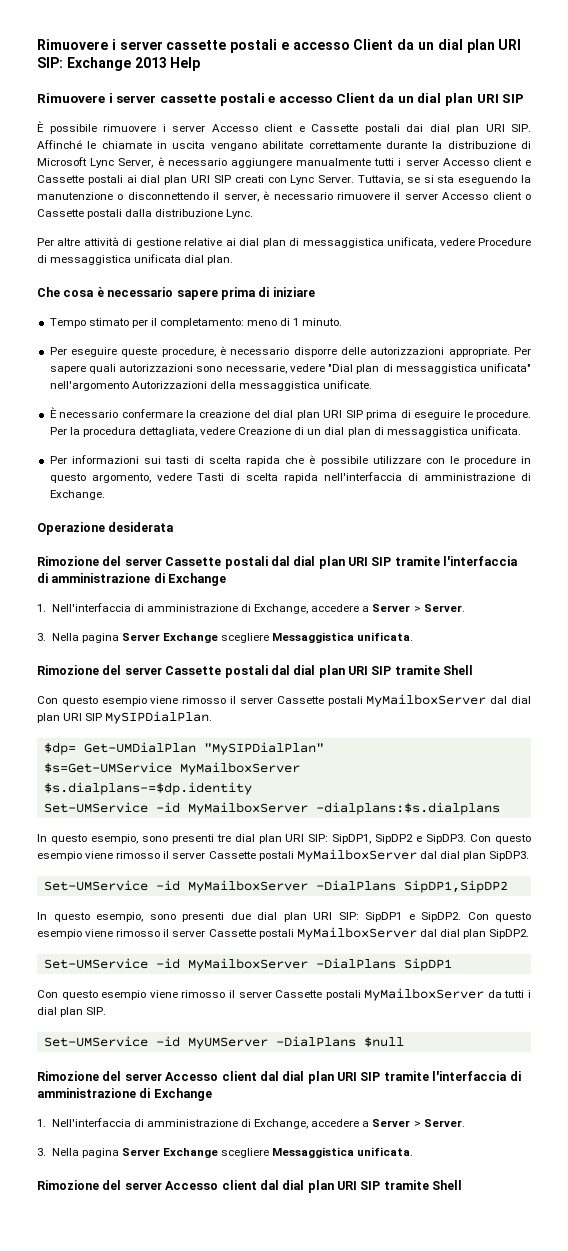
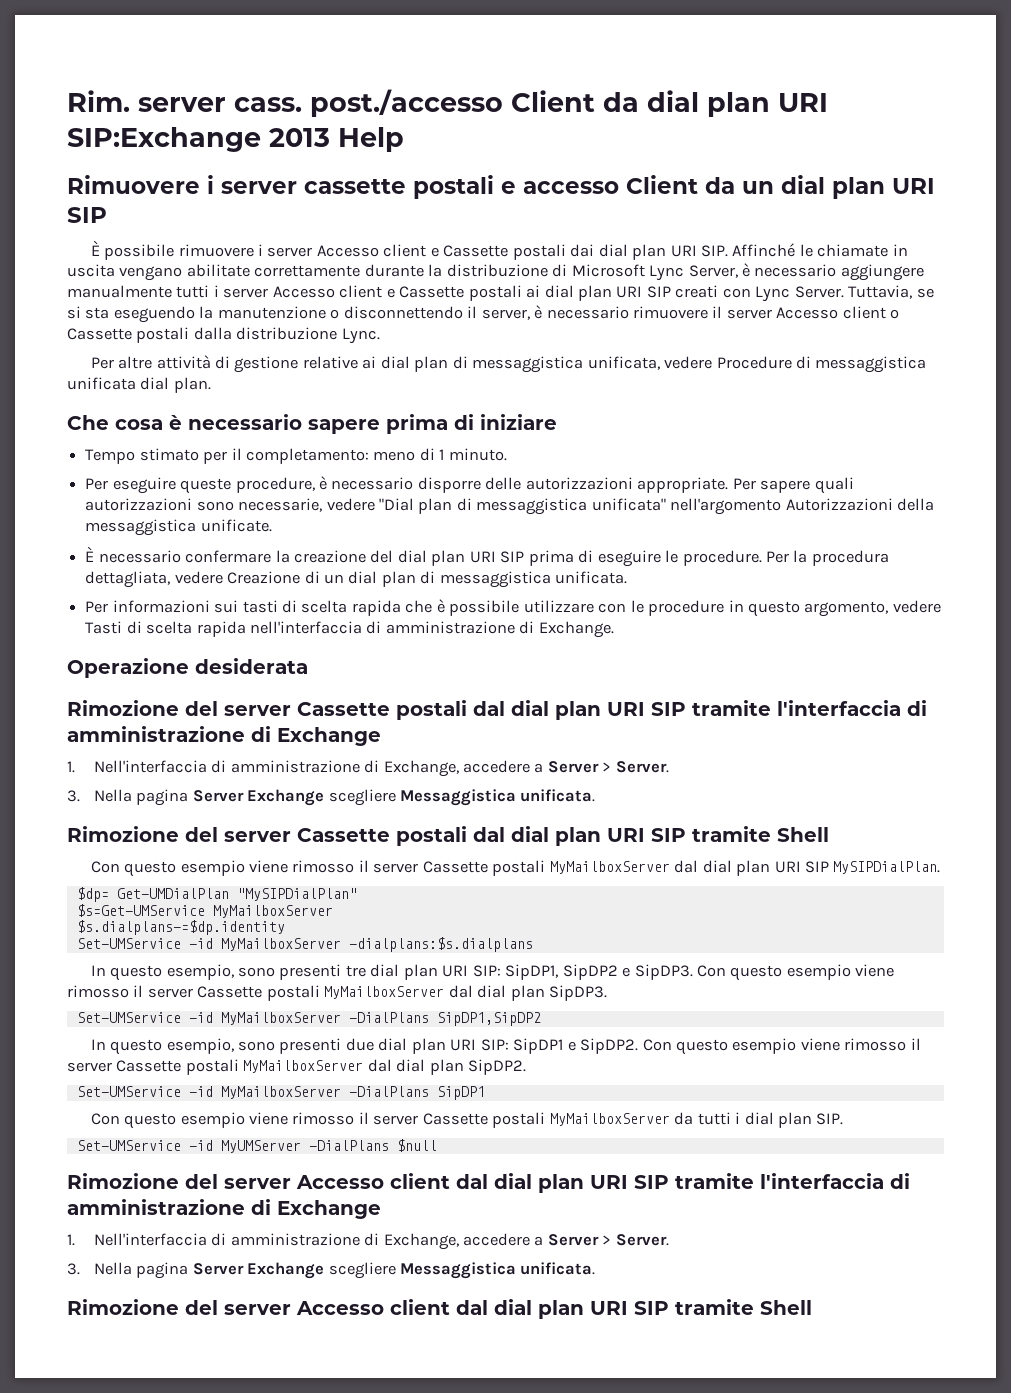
[37,39,522,53] [37,57,131,71] Rimuovere i server cassette postali e accesso Client da un dial plan URI SIP: Exchange -> [67,89,828,117] [67,127,261,152] Rim. server cass. post./accesso Client da dial plan URI SIP:Exchange

